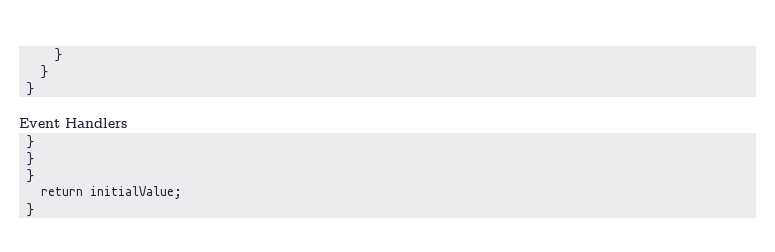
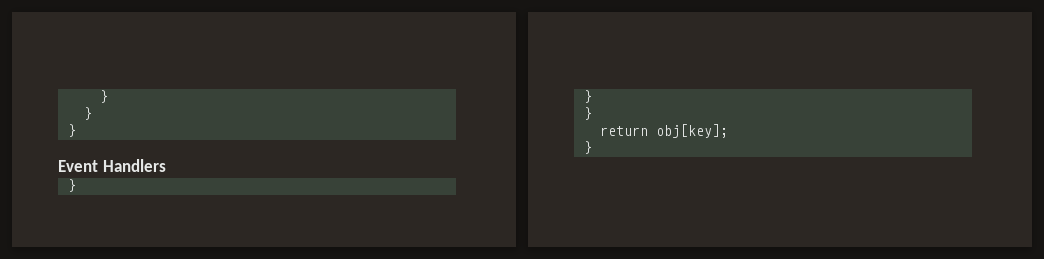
[89,186,182,199] initialValue; -> [655,124,728,138] obj[key];

